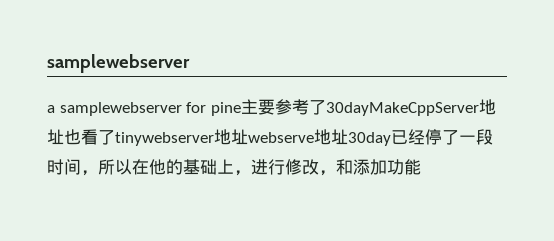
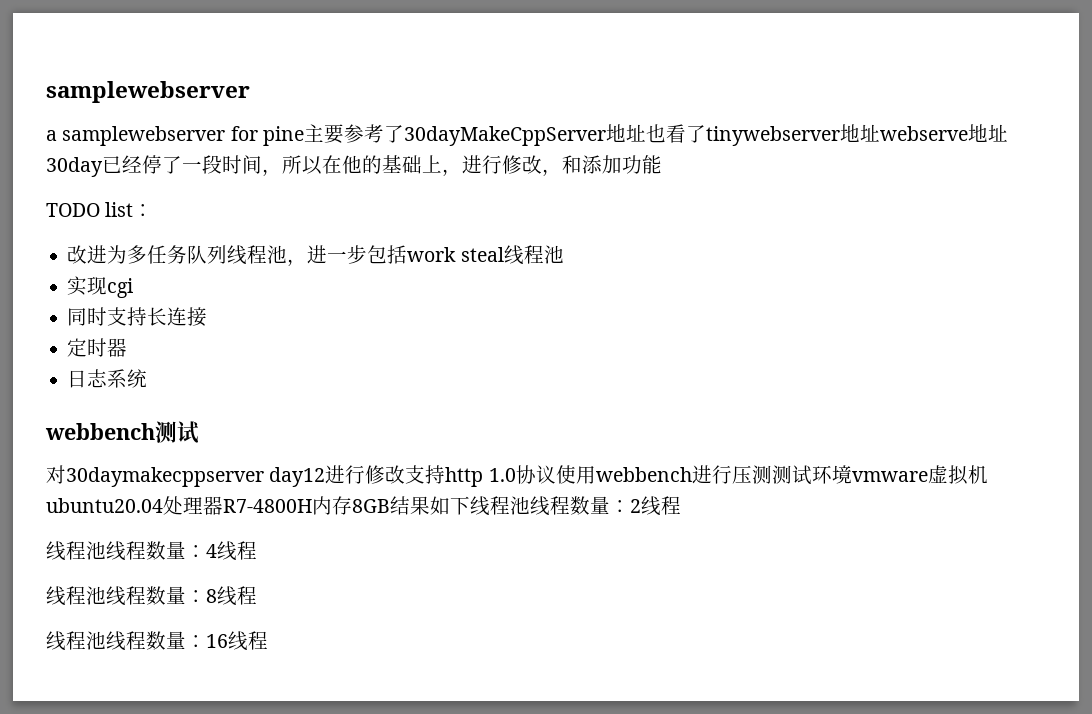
(421, 167) none -> [46,202,154,217] [67,245,564,266] [67,276,134,298] [67,307,208,327] [67,338,128,357] [67,369,148,388] [45,421,199,444] [46,465,988,487] [46,496,681,516] [46,541,257,561] [46,586,257,606] [46,631,268,651] // TODO list： // 改进为多任务队列线程池，进一步包括work steal线程池 // 实现cgi // 同时支持长连接 // 定时器 // 日志系统 // webbench测试 // 对30daymakecppserver day12进行修改支持http 1.0协议使用webbench进行压测测试环境vmware虚拟机ubuntu20.04处理器R7-4800H内存8GB结果如下线程池线程数量：2线程 // 线程池线程数量：4线程 // 线程池线程数量：8线程 // 线程池线程数量：16线程

